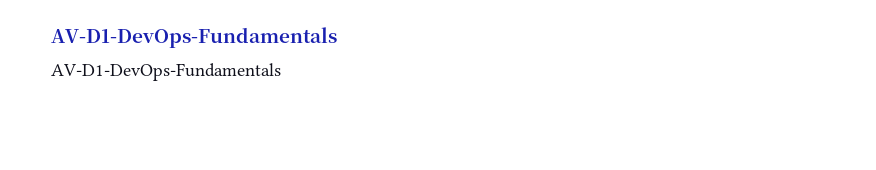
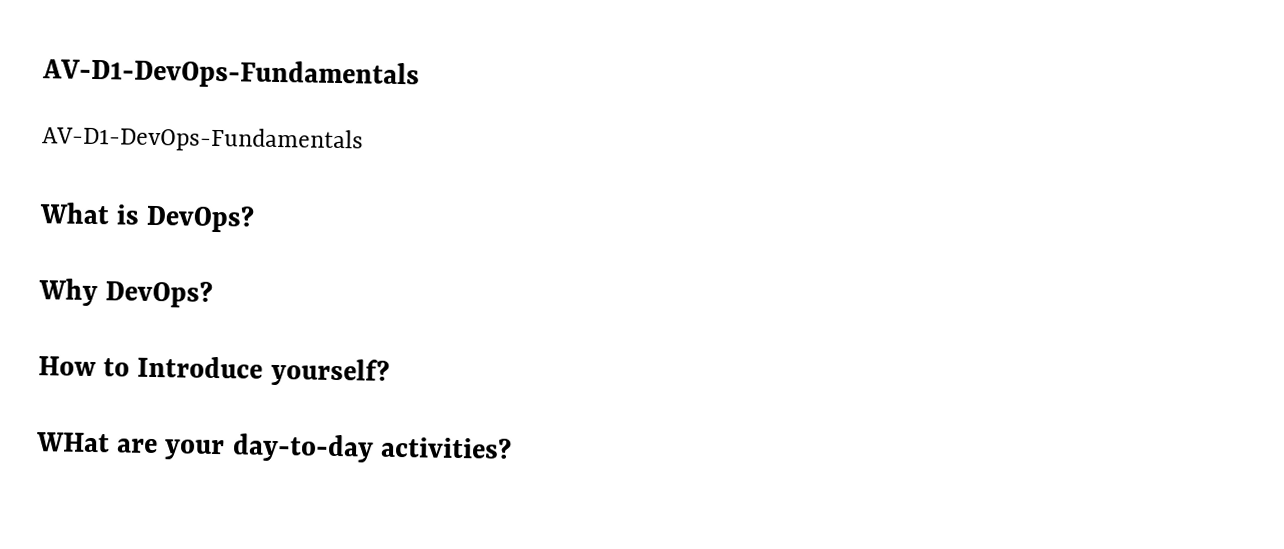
(281, 72) none -> [39,202,256,233] [38,278,214,308] [38,355,390,387] [36,432,512,463] // What is DevOps? // Why DevOps? // How to Introduce yourself? // WHat are your day-to-day activities?

